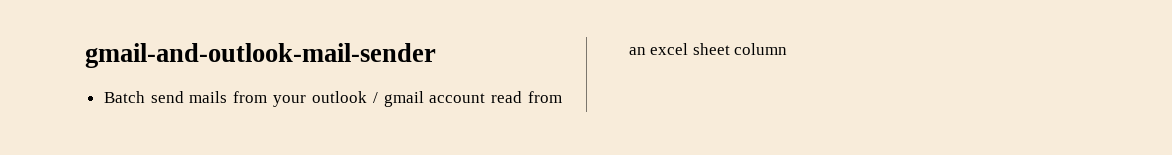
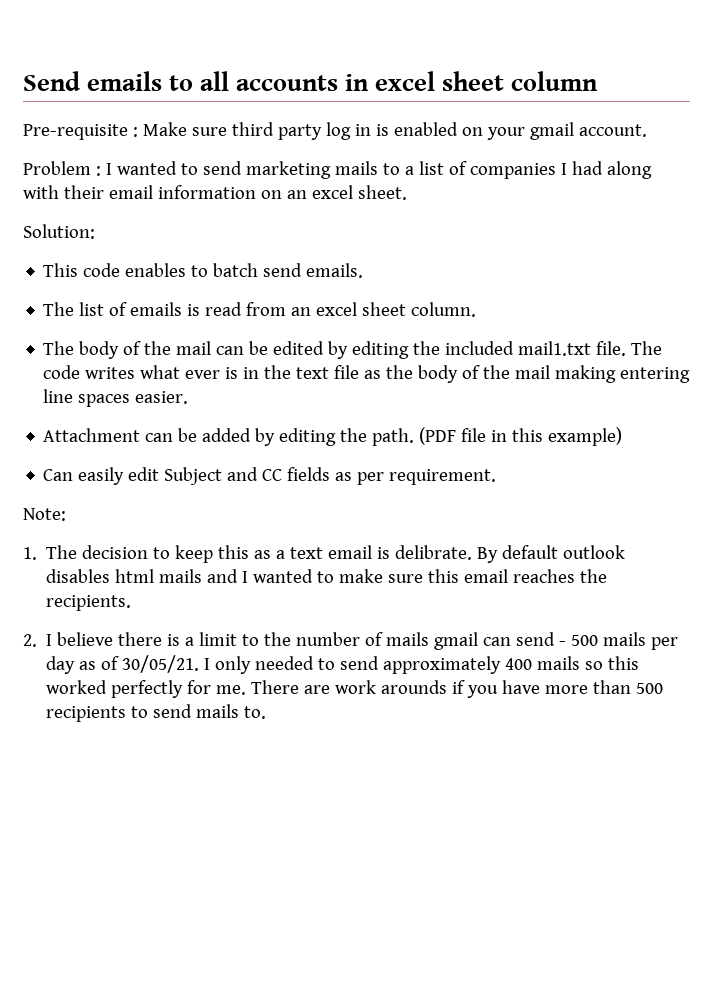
[85,43,436,68] [103,91,486,107] gmail-and-outlook-mail-sender // Batch send mails from your outlook / gmail account -> [23,71,599,91] [23,122,647,140] [23,161,652,179] [23,185,407,200] [23,224,95,239] [43,263,364,278] [43,302,201,316] Send emails to all accounts in excel sheet column // Pre-requisite : Make sure third party log in is enabled on your gmail account. // Problem : I wanted to send marketing mails to a list of companies I had along with their email information on an excel sheet. // Solution: // This code enables to batch send emails. // The list of emails is
[734,43,788,55] column -> [411,302,477,317] [43,341,663,359] [43,365,691,383] [43,389,189,407] [43,427,623,446] [43,467,497,485] [23,508,66,521] [23,545,626,563] [46,569,608,583] [46,595,132,611] [23,632,679,650] [46,655,640,674] [46,680,664,698] [46,704,267,722] column. // The body of the mail can be edited by editing the included mail1.txt file. The code writes what ever is in the text file as the body of the mail making entering line spaces easier. // Attachment can be added by editing the path. (PDF file in this example) // Can easily edit Subject and CC fields as per requirement. // Note: // 1. The decision to keep this as a text email is delibrate. By default outlook disables html mails and I wanted to make sure this email reaches the recipients. // 2. I believe there is a limit to the number of mails gmail can send - 500 mails per day as of 30/05/21. I only needed to send approximately 400 mails so this worked perfectly for me. There are work arounds if you have more than 500 recipients to send mails to.

